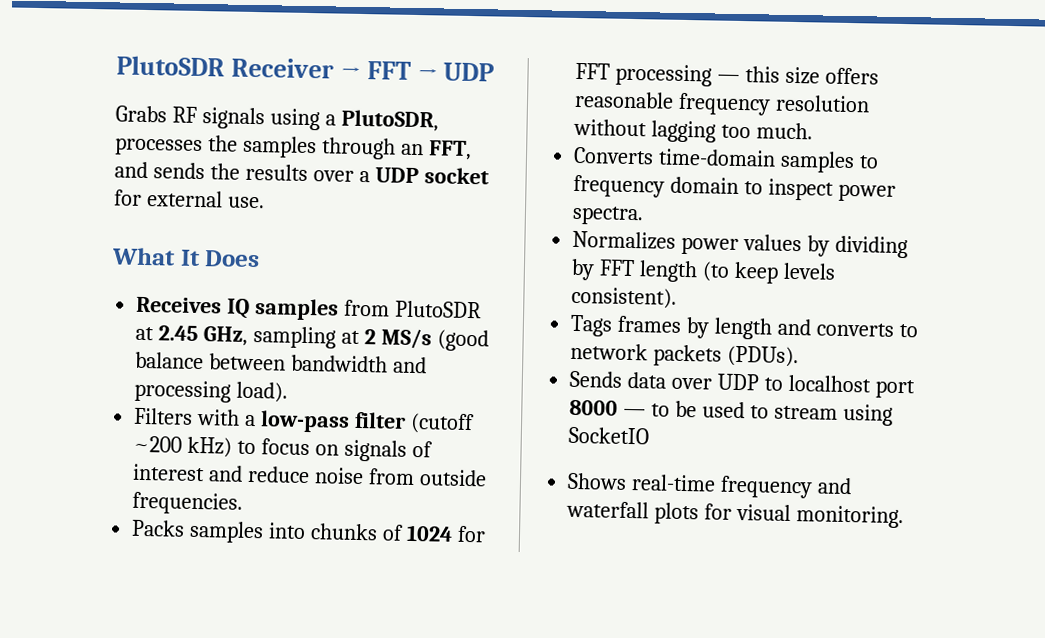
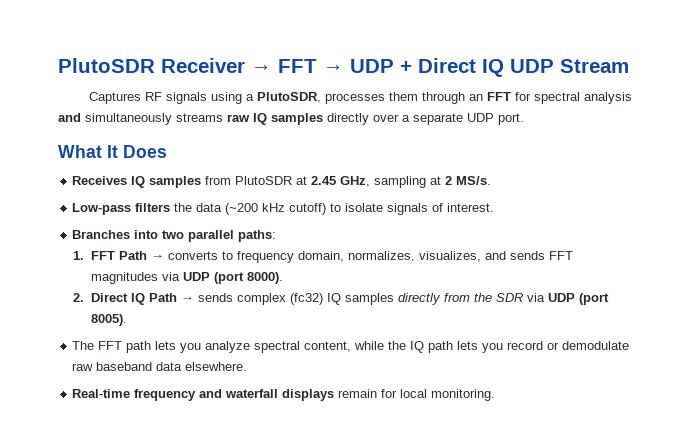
[115,105,167,123] // Grabs -> [400,58,629,77] [88,92,141,104] + Direct IQ UDP Stream // Captures
[207,135,472,161] [114,161,489,185] [114,189,265,209] the samples through an FFT, and sends the results over a UDP socket for external use. -> [388,92,632,104] [58,113,524,125] them through an FFT for spectral analysis and simultaneously streams raw IQ samples directly over a separate UDP port.
[380,328,489,352] [135,351,428,374] [134,379,289,403] [133,407,475,435] [133,435,433,462] [132,463,487,487] [132,491,244,515] [131,519,486,544] [575,62,879,87] [574,90,871,116] [573,118,814,143] [573,146,880,174] [573,174,896,202] [572,205,645,226] [572,230,908,259] [571,258,836,284] [571,286,678,309] [570,314,918,340] [570,342,800,368] [569,370,915,399] [569,399,893,426] [568,426,650,445] [567,472,853,499] [566,500,792,525] MS/s (good balance between bandwidth and processing load). // Filters with a low-pass filter (cutoff ~200 kHz) to focus on signals of interest and reduce noise from outside frequencies. // Packs samples into chunks of 1024 for FFT processing — this size offers reasonable frequency resolution without lagging too much. // Converts time-domain samples to frequency domain to inspect power spectra. // Normalizes power values by dividing by FFT length (to keep levels consistent). // Tags frames by length and converts to network packets (PDUs). // Sends data over UDP to localhost port 8000 — to be used to stream using SocketIO // Shows real-time frequency and waterfall plots for visual -> [456,176,492,185] [72,203,495,215] [72,230,277,242] [73,251,573,263] [90,272,283,284] [73,293,609,305] [90,314,127,326] [72,341,630,353] [72,362,248,371] [72,389,428,401] MS/s. // Low-pass filters the data (~200 kHz cutoff) to isolate signals of interest. // Branches into two parallel paths: // 1. FFT Path → converts to frequency domain, normalizes, visualizes, and sends FFT magnitudes via UDP (port 8000). // 2. Direct IQ Path → sends complex (fc32) IQ samples directly from the SDR via UDP (port 8005). // The FFT path lets you analyze spectral content, while the IQ path lets you record or demodulate raw baseband data elsewhere. // Real-time frequency and waterfall displays remain for local

